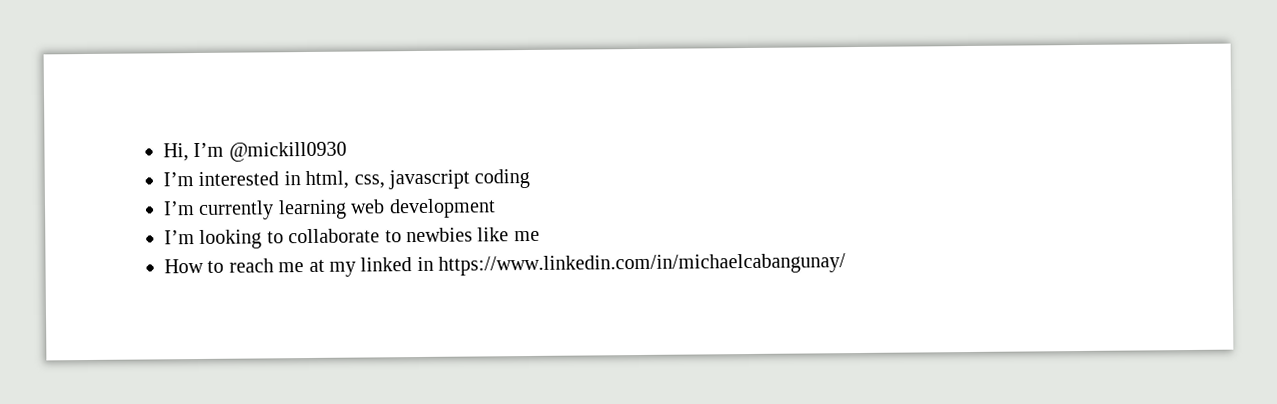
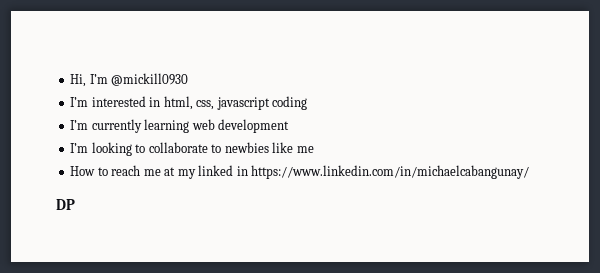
(847, 264) none -> [56,199,75,210] // DP

